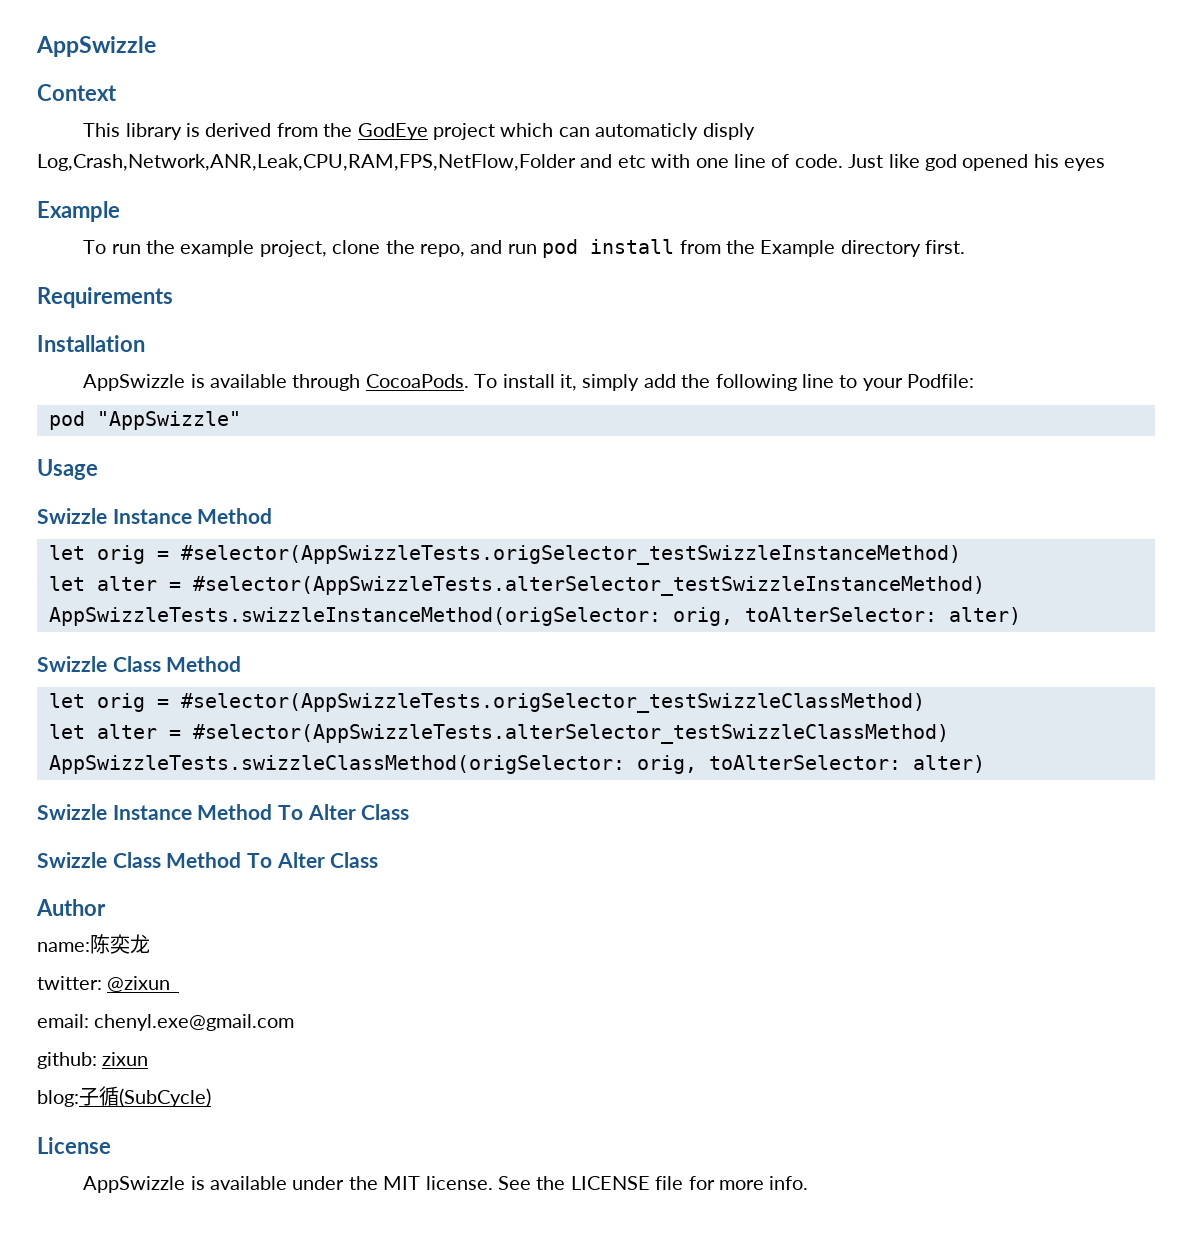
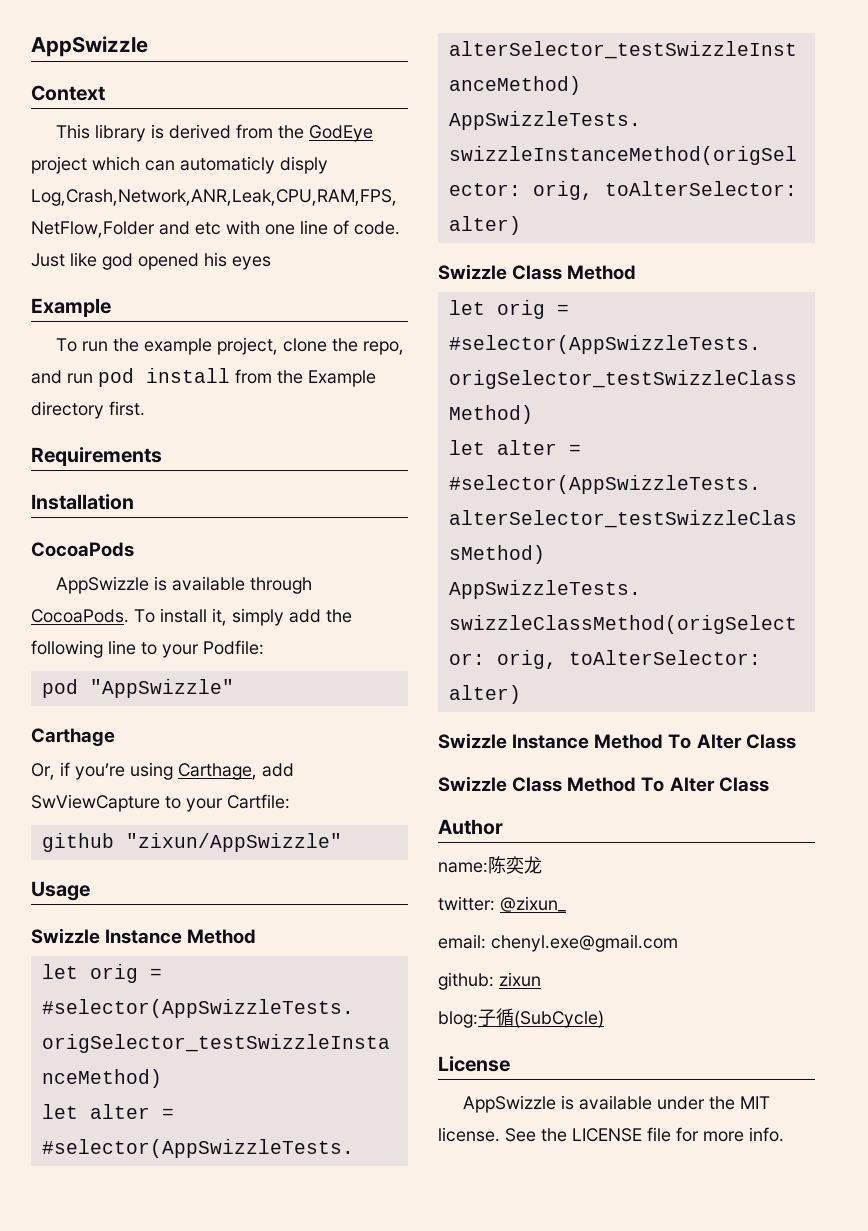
(145, 343) none -> [31,542,134,557] // CocoaPods
(241, 420) none -> [31,728,115,746] [31,762,294,780] [31,794,290,812] [41,833,342,852] // Carthage // Or, if you’re using Carthage, add SwViewCapture to your Cartfile: // github "zixun/AppSwizzle"

